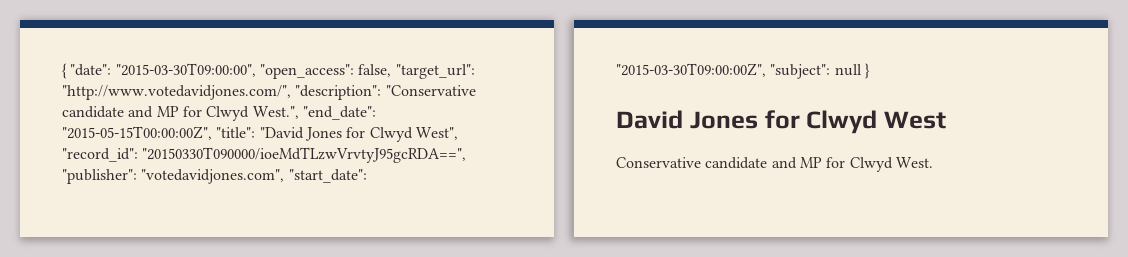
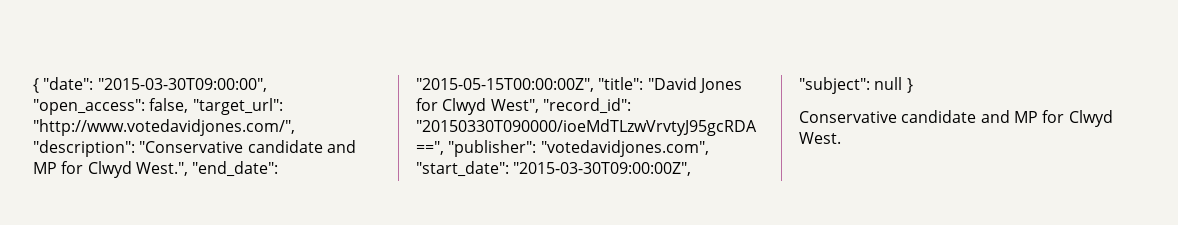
[616,110,946,134] // David Jones for Clwyd West -> (913, 85) none

